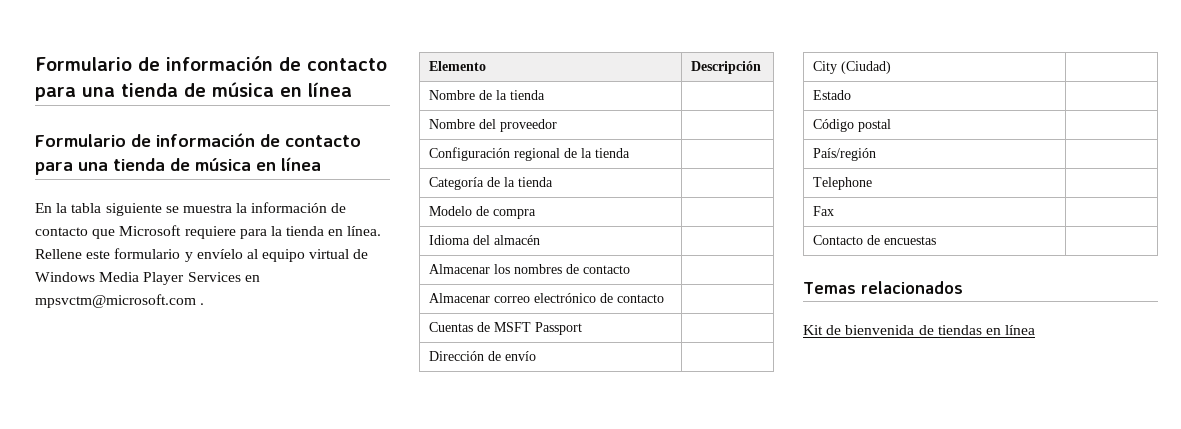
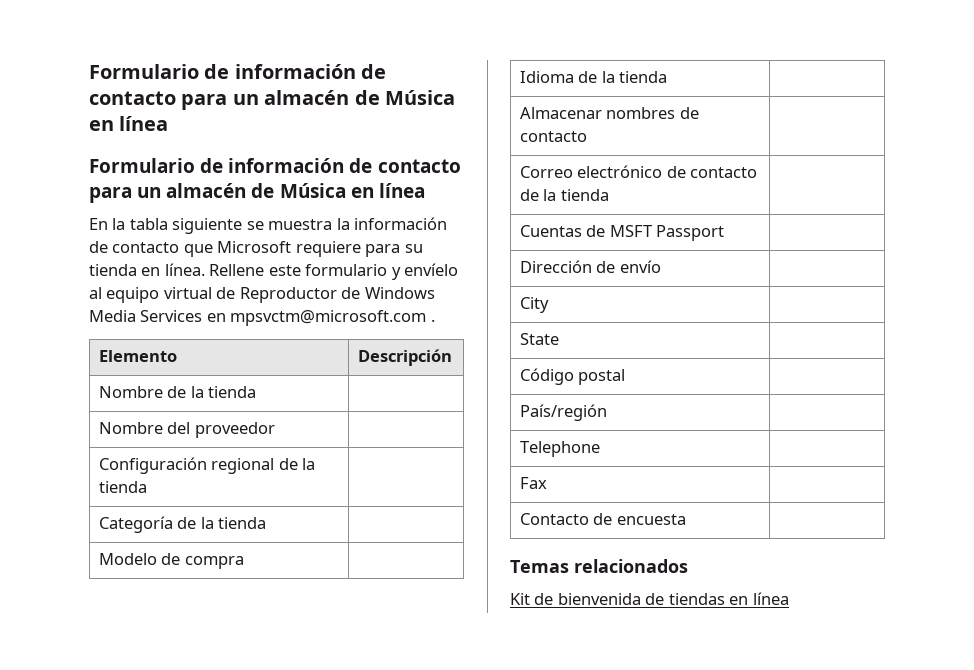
[35,56,387,71] [35,82,274,101] Formulario de información de contacto para una tienda de música -> [89,64,387,79] [89,90,455,110] Formulario de información de contacto para un almacén de Música
[78,158,251,171] una tienda de música -> [137,183,346,198] un almacén de Música
[270,226,282,236] la -> [404,244,423,253] su
(369, 254) none -> [239,287,361,303] Reproductor de
[143,272,185,285] Player -> (136, 316) none
[473,235,541,245] [429,264,511,274] del almacén | // Almacenar los -> [578,71,668,83] [519,107,602,119] de la tienda | // Almacenar
[429,293,531,303] Almacenar correo -> [519,166,573,178] Correo
(665, 298) none -> [519,189,609,201] de la tienda
[841,61,892,74] [813,90,852,100] (Ciudad) | // Estado -> [519,333,559,345] | // State
[884,236,937,245] encuestas -> [616,514,686,525] encuesta

